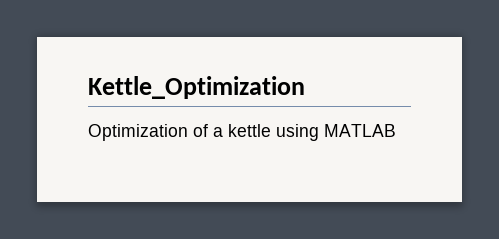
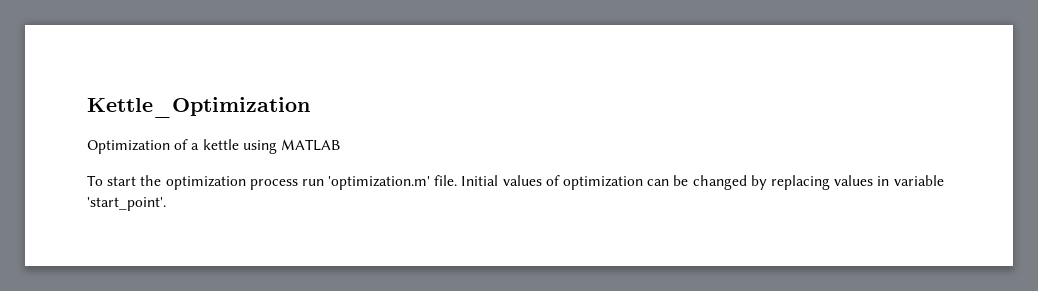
(396, 130) none -> [87,175,944,190] [87,197,166,211] // To start the optimization process run 'optimization.m' file. Initial values of optimization can be changed by replacing values in variable 'start_point'.

